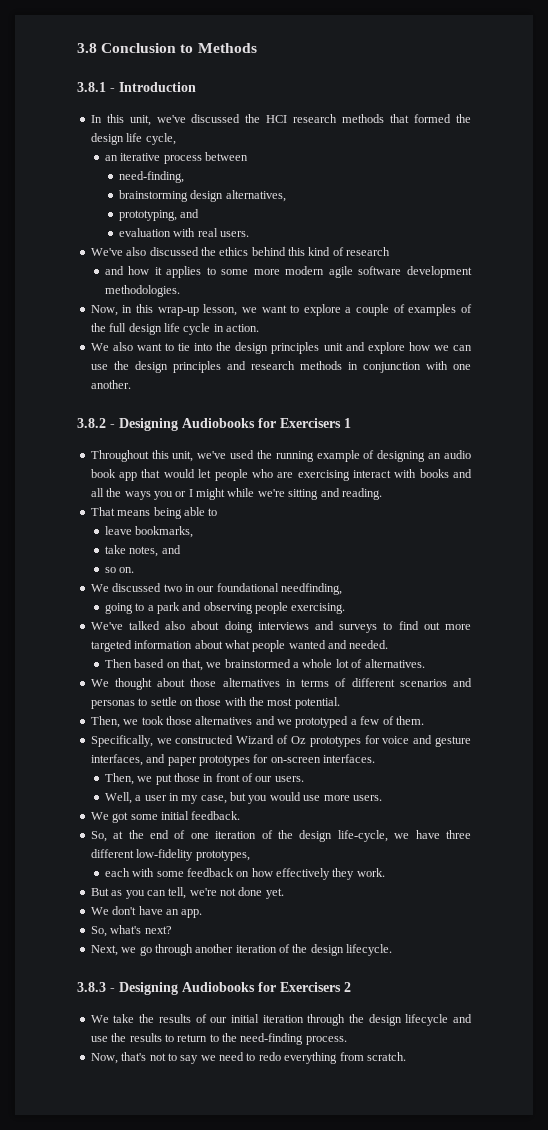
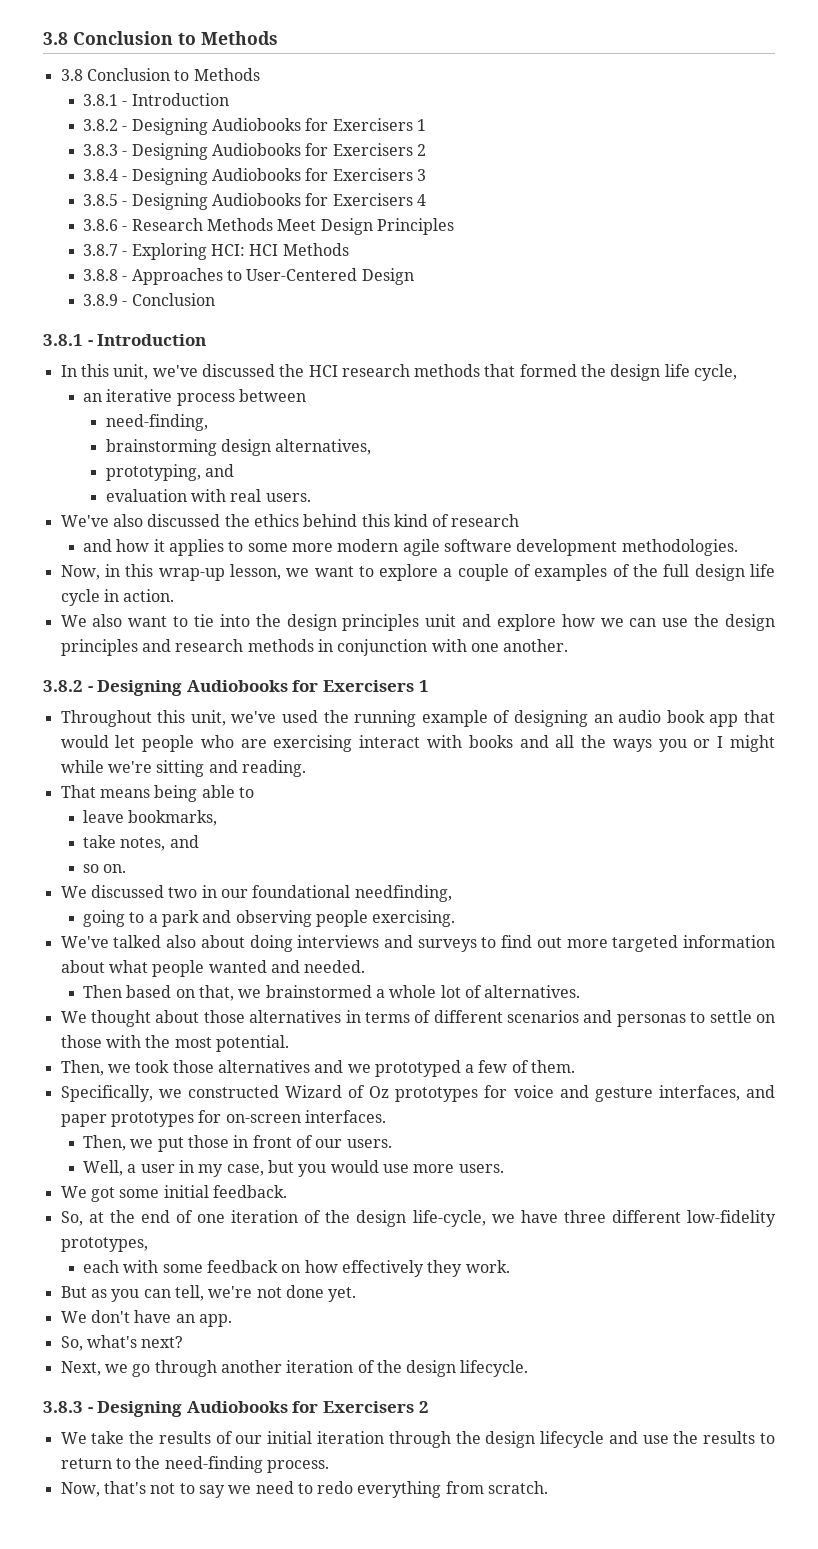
[77,43,257,53] 3.8 Conclusion to Methods -> [43,31,278,45] [60,68,260,81] [83,93,229,106] [83,118,427,135] [83,143,427,160] [83,168,427,185] [83,193,427,210] [83,218,455,235] [83,243,349,260] [83,268,414,285] [83,293,215,306] 3.8 Conclusion to Methods // 3.8 Conclusion to Methods // 3.8.1 - Introduction // 3.8.2 - Designing Audiobooks for Exercisers 1 // 3.8.3 - Designing Audiobooks for Exercisers 2 // 3.8.4 - Designing Audiobooks for Exercisers 3 // 3.8.5 - Designing Audiobooks for Exercisers 4 // 3.8.6 - Research Methods Meet Design Principles // 3.8.7 - Exploring HCI: HCI Methods // 3.8.8 - Approaches to User-Centered Design // 3.8.9 - Conclusion

